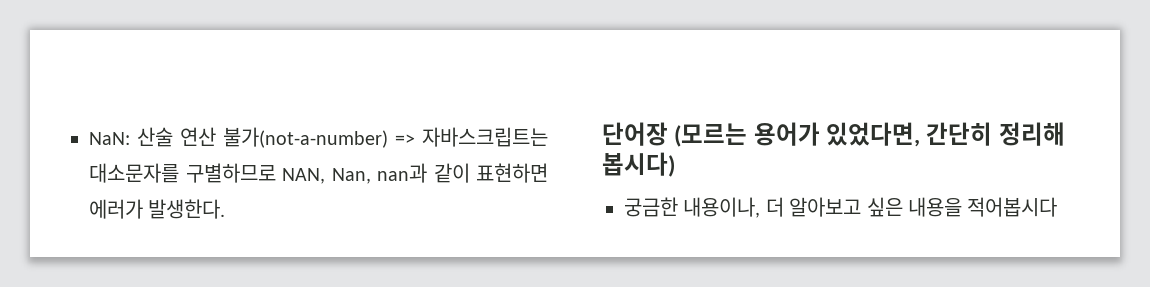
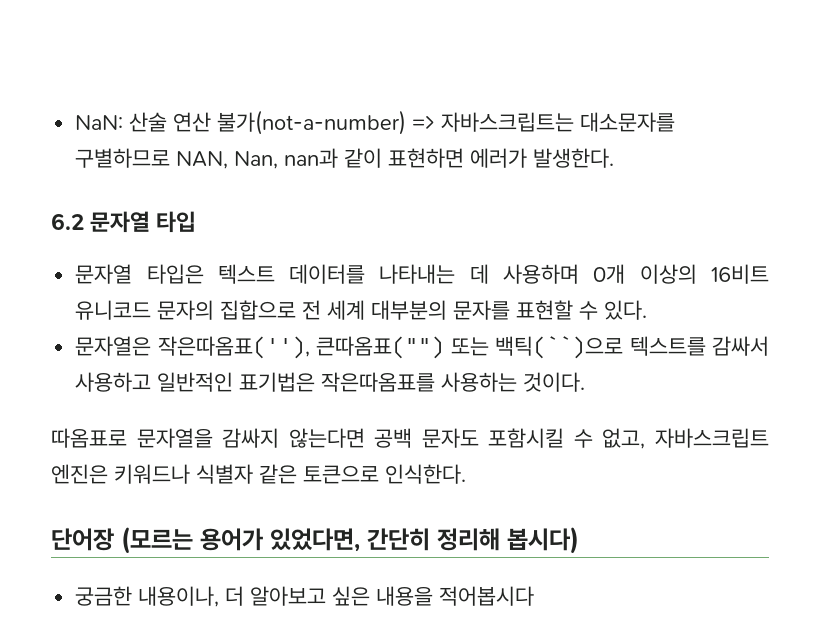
(226, 209) none -> [51,211,197,233] [75,264,770,284] [75,300,648,320] [75,336,769,359] [75,372,586,392] [51,428,769,449] [51,464,466,484] // 6.2 문자열 타입 // 문자열 타입은 텍스트 데이터를 나타내는 데 사용하며 0개 이상의 16비트 유니코드 문자의 집합으로 전 세계 대부분의 문자를 표현할 수 있다. // 문자열은 작은따옴표(''), 큰따옴표("") 또는 백틱(``)으로 텍스트를 감싸서 사용하고 일반적인 표기법은 작은따옴표를 사용하는 것이다. // 따옴표로 문자열을 감싸지 않는다면 공백 문자도 포함시킬 수 없고, 자바스크립트 엔진은 키워드나 식별자 같은 토큰으로 인식한다.

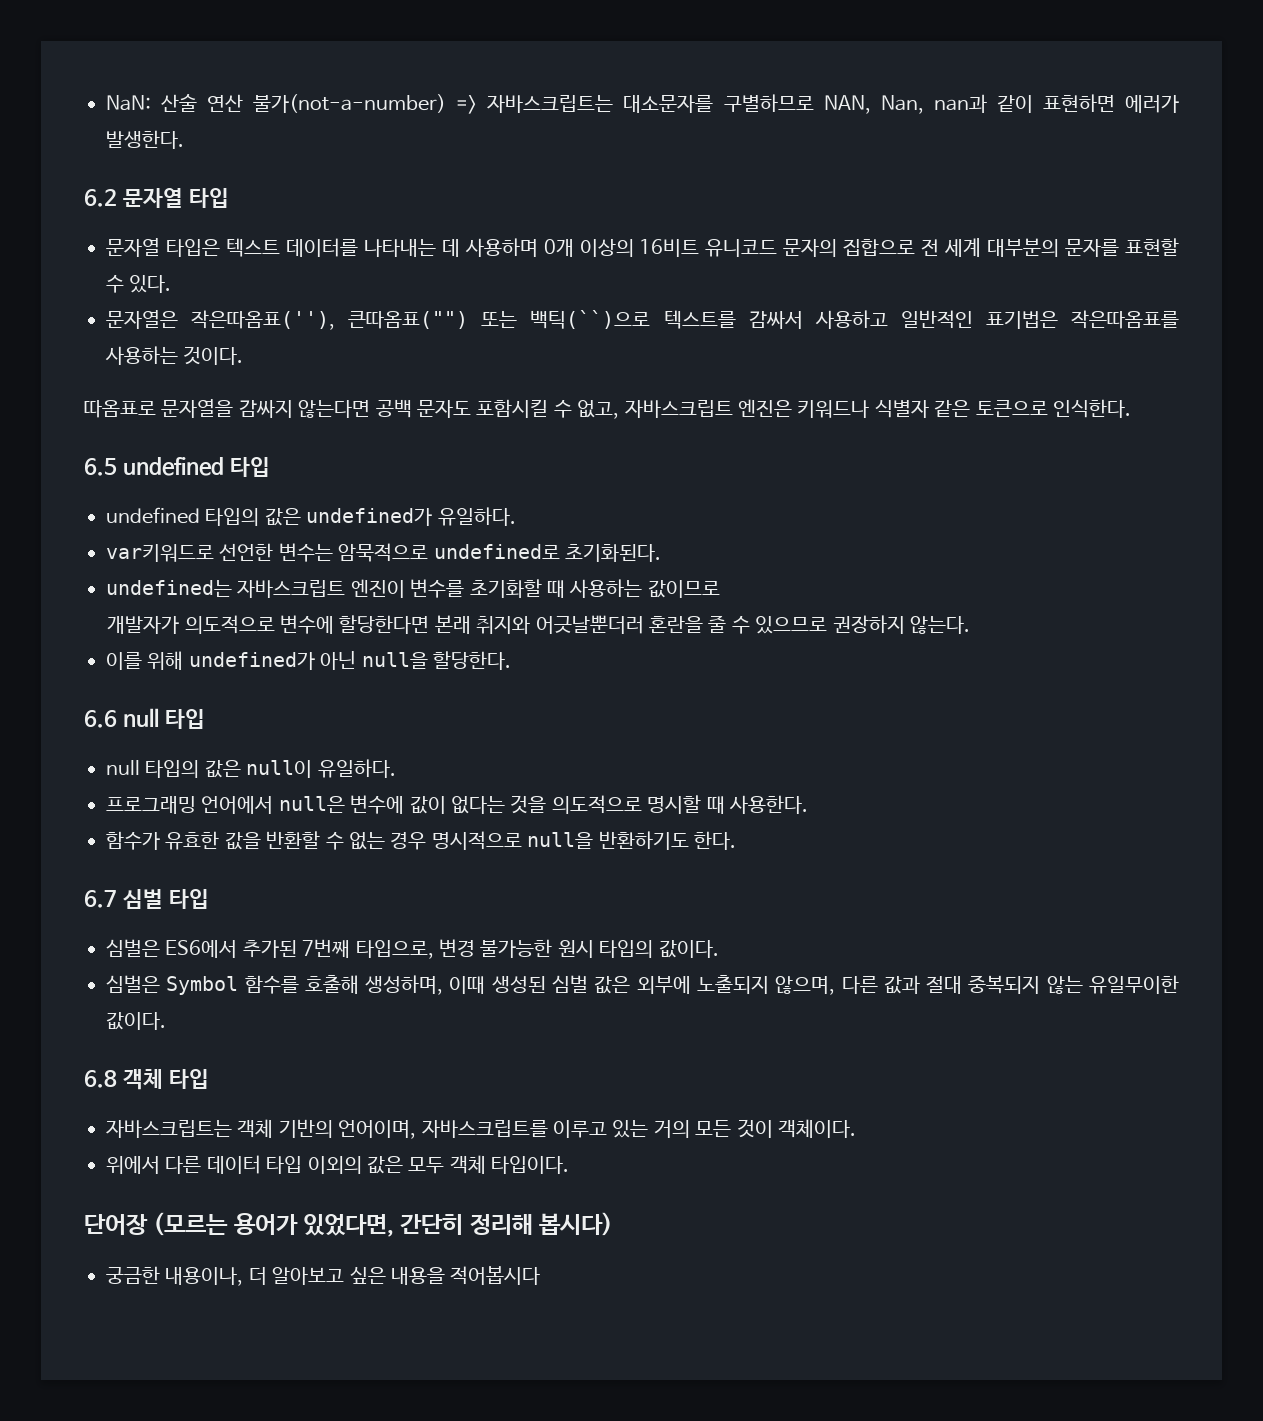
(466, 474) none -> [84,457,270,477] [106,507,516,526] [106,543,661,562] [106,579,720,598] [107,615,971,634] [106,651,511,670] [84,708,205,729] [106,759,396,778] [106,795,808,814] [106,831,736,850] [84,889,209,909] [106,939,719,959] [106,975,1179,995] [106,1012,166,1030] [84,1069,209,1090] [106,1119,856,1139] [106,1155,570,1174] // 6.5 undefined 타입 // undefined 타입의 값은 undefined가 유일하다. // var키워드로 선언한 변수는 암묵적으로 undefined로 초기화된다. // undefined는 자바스크립트 엔진이 변수를 초기화할 때 사용하는 값이므로 // 개발자가 의도적으로 변수에 할당한다면 본래 취지와 어긋날뿐더러 혼란을 줄 수 있으므로 권장하지 않는다. // 이를 위해 undefined가 아닌 null을 할당한다. // 6.6 null 타입 // null 타입의 값은 null이 유일하다. // 프로그래밍 언어에서 null은 변수에 값이 없다는 것을 의도적으로 명시할 때 사용한다. // 함수가 유효한 값을 반환할 수 없는 경우 명시적으로 null을 반환하기도 한다. // 6.7 심벌 타입 // 심벌은 ES6에서 추가된 7번째 타입으로, 변경 불가능한 원시 타입의 값이다. // 심벌은 Symbol 함수를 호출해 생성하며, 이때 생성된 심벌 값은 외부에 노출되지 않으며, 다른 값과 절대 중복되지 않는 유일무이한 값이다. // 6.8 객체 타입 // 자바스크립트는 객체 기반의 언어이며, 자바스크립트를 이루고 있는 거의 모든 것이 객체이다. // 위에서 다른 데이터 타입 이외의 값은 모두 객체 타입이다.

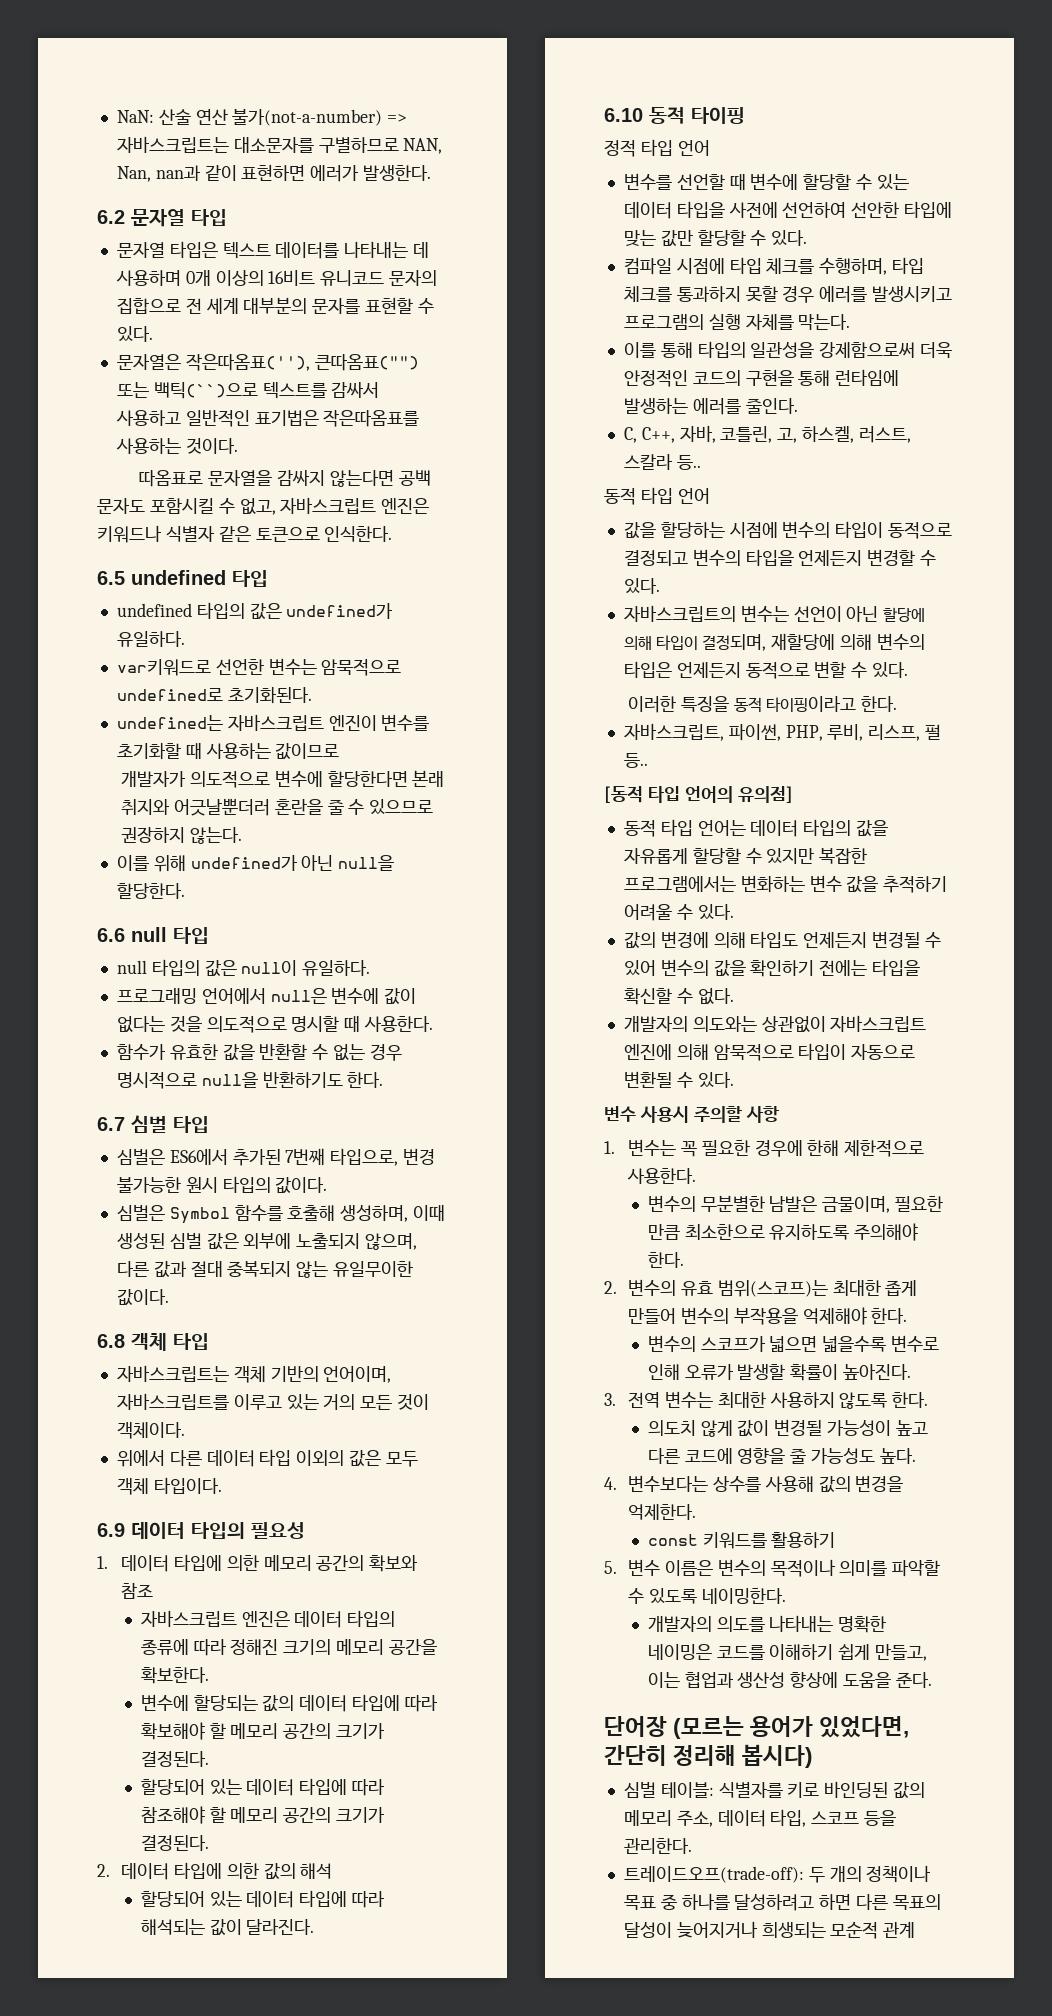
(570, 1165) none -> [97,1522,305,1539] [97,1554,419,1572] [120,1583,153,1599] [140,1610,396,1628] [140,1639,438,1656] [140,1667,209,1684] [140,1694,439,1712] [140,1722,386,1740] [140,1751,209,1767] [140,1778,386,1796] [140,1806,386,1824] [140,1835,209,1851] [97,1862,333,1880] [140,1890,386,1908] [140,1919,315,1936] [604,107,745,124] [604,139,710,157] [623,173,909,190] [623,201,953,219] [623,230,808,247] [623,257,925,275] [623,286,953,303] [623,314,851,330] [623,341,953,358] [623,369,900,387] [623,398,798,415] [623,425,911,443] [623,454,701,470] [604,487,710,505] [623,521,953,539] [623,549,937,566] [623,578,660,594] [623,605,926,622] [623,633,926,651] [623,661,909,679] [627,696,897,713] [623,723,942,741] [623,753,648,768] [604,786,793,803] [623,819,889,837] [623,848,868,864] [623,875,948,893] [623,904,734,921] [623,931,941,949] [623,959,921,977] [623,988,734,1005] [623,1015,927,1033] [623,1043,916,1061] [623,1071,734,1088] [604,1106,779,1123] [604,1139,925,1157] [626,1168,696,1184] [647,1195,944,1213] [647,1223,919,1241] [647,1252,684,1268] [604,1279,918,1297] [627,1307,908,1325] [647,1335,940,1352] [647,1364,912,1381] [604,1391,929,1409] [647,1419,929,1437] [647,1448,917,1464] [604,1475,904,1493] [627,1504,696,1520] [647,1532,836,1549] [604,1559,941,1577] [627,1588,786,1604] [647,1615,887,1633] [647,1644,928,1661] [647,1671,933,1688] // 6.9 데이터 타입의 필요성 // 1. 데이터 타입에 의한 메모리 공간의 확보와 참조 // 자바스크립트 엔진은 데이터 타입의 종류에 따라 정해진 크기의 메모리 공간을 확보한다. // 변수에 할당되는 값의 데이터 타입에 따라 확보해야 할 메모리 공간의 크기가 결정된다. // 할당되어 있는 데이터 타입에 따라 참조해야 할 메모리 공간의 크기가 결정된다. // 2. 데이터 타입에 의한 값의 해석 // 할당되어 있는 데이터 타입에 따라 해석되는 값이 달라진다. // 6.10 동적 타이핑 // 정적 타입 언어 // 변수를 선언할 때 변수에 할당할 수 있는 데이터 타입을 사전에 선언하여 선안한 타입에 맞는 값만 할당할 수 있다. // 컴파일 시점에 타입 체크를 수행하며, 타입 체크를 통과하지 못할 경우 에러를 발생시키고 프로그램의 실행 자체를 막는다. // 이를 통해 타입의 일관성을 강제함으로써 더욱 안정적인 코드의 구현을 통해 런타임에 발생하는 에러를 줄인다. // C, C++, 자바, 코틀린, 고, 하스켈, 러스트, 스칼라 등.. // 동적 타입 언어 // 값을 할당하는 시점에 변수의 타입이 동적으로 결정되고 변수의 타입을 언제든지 변경할 수 있다. // 자바스크립트의 변수는 선언이 아닌 할당에 의해 타입이 결정되며, 재할당에 의해 변수의 타입은 언제든지 동적으로 변할 수 있다. // 이러한 특징을 동적 타이핑이라고 한다. // 자바스크립트, 파이썬, PHP, 루비, 리스프, 펄 등.. // [동적 타입 언어의 유의점] // 동적 타입 언어는 데이터 타입의 값을 자유롭게 할당할 수 있지만 복잡한 프로그램에서는 변화하는 변수 값을 추적하기 어려울 수 있다. // 값의 변경에 의해 타입도 언제든지 변경될 수 있어 변수의 값을 확인하기 전에는 타입을 확신할 수 없다. // 개발자의 의도와는 상관없이 자바스크립트 엔진에 의해 암묵적으로 타입이 자동으로 변환될 수 있다. // 변수 사용시 주의할 사항 // 1. 변수는 꼭 필요한 경우에 한해 제한적으로 사용한다. // 변수의 무분별한 남발은 금물이며, 필요한 만큼 최소한으로 유지하도록 주의해야 한다. // 2. 변수의 유효 범위(스코프)는 최대한 좁게 만들어 변수의 부작용을 억제해야 한다. // 변수의 스코프가 넓으면 넓을수록 변수로 인해 오류가 발생할 확률이 높아진다. // 3. 전역 변수는 최대한 사용하지 않도록 한다. // 의도치 않게 값이 변경될 가능성이 높고 다른 코드에 영향을 줄 가능성도 높다. // 4. 변수보다는 상수를 사용해 값의 변경을 억제한다. // const 키워드를 활용하기 // 5. 변수 이름은 변수의 목적이나 의미를 파악할 수 있도록 네이밍한다. // 개발자의 의도를 나타내는 명확한 네이밍은 코드를 이해하기 쉽게 만들고, 이는 협업과 생산성 향상에 도움을 준다.
[106,1266,541,1286] 궁금한 내용이나, 더 알아보고 싶은 내용을 적어봅시다 -> [623,1781,926,1799] [623,1809,897,1827] [623,1838,692,1854] [623,1865,932,1883] [623,1893,941,1911] [623,1921,916,1939] 심벌 테이블: 식별자를 키로 바인딩된 값의 메모리 주소, 데이터 타입, 스코프 등을 관리한다. // 트레이드오프(trade-off): 두 개의 정책이나 목표 중 하나를 달성하려고 하면 다른 목표의 달성이 늦어지거나 희생되는 모순적 관계

